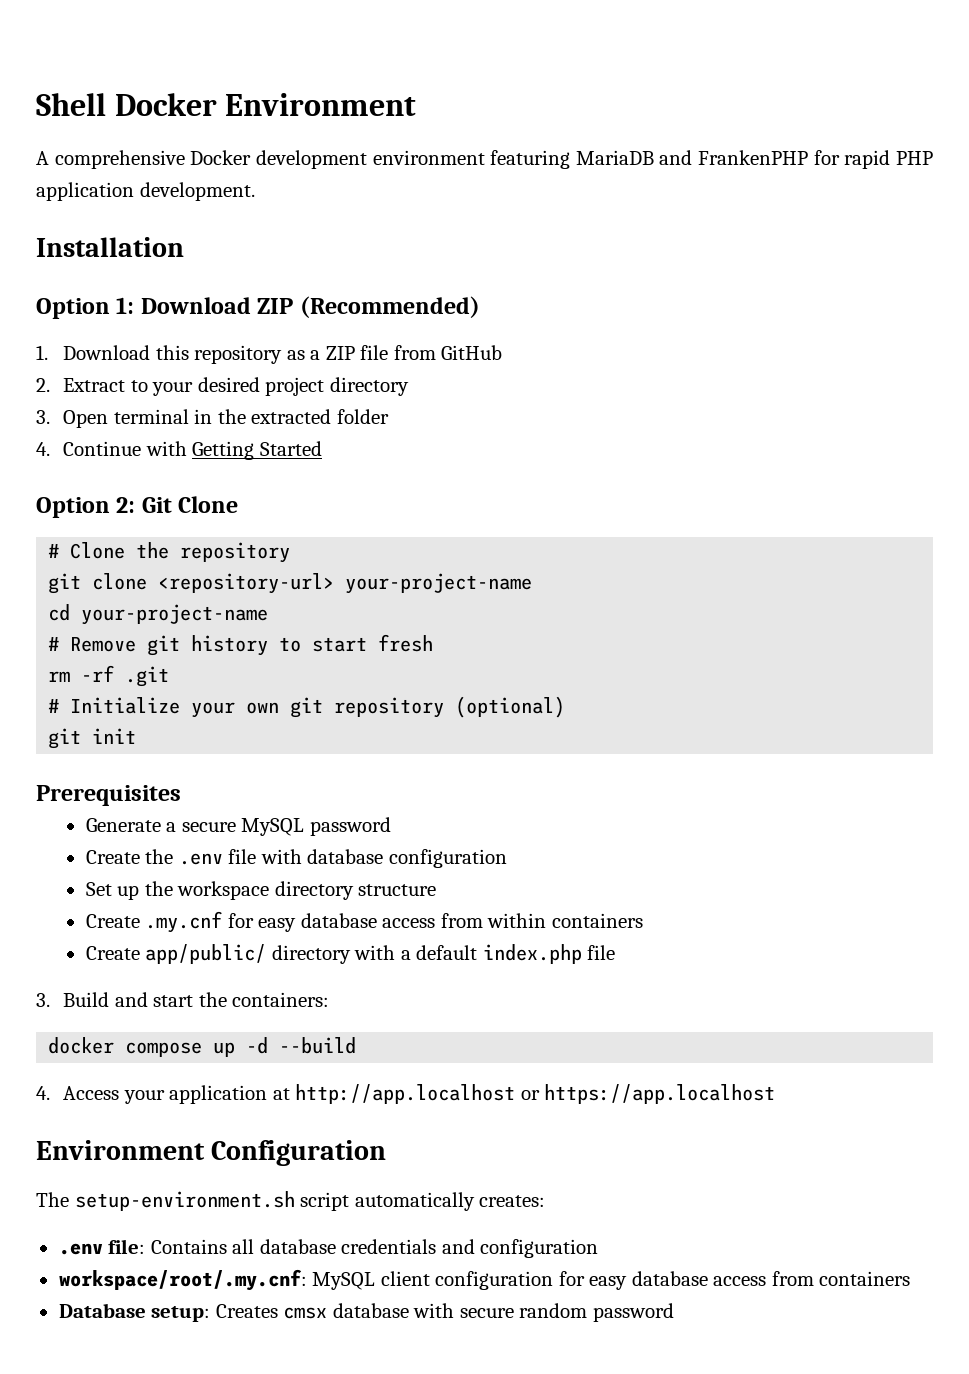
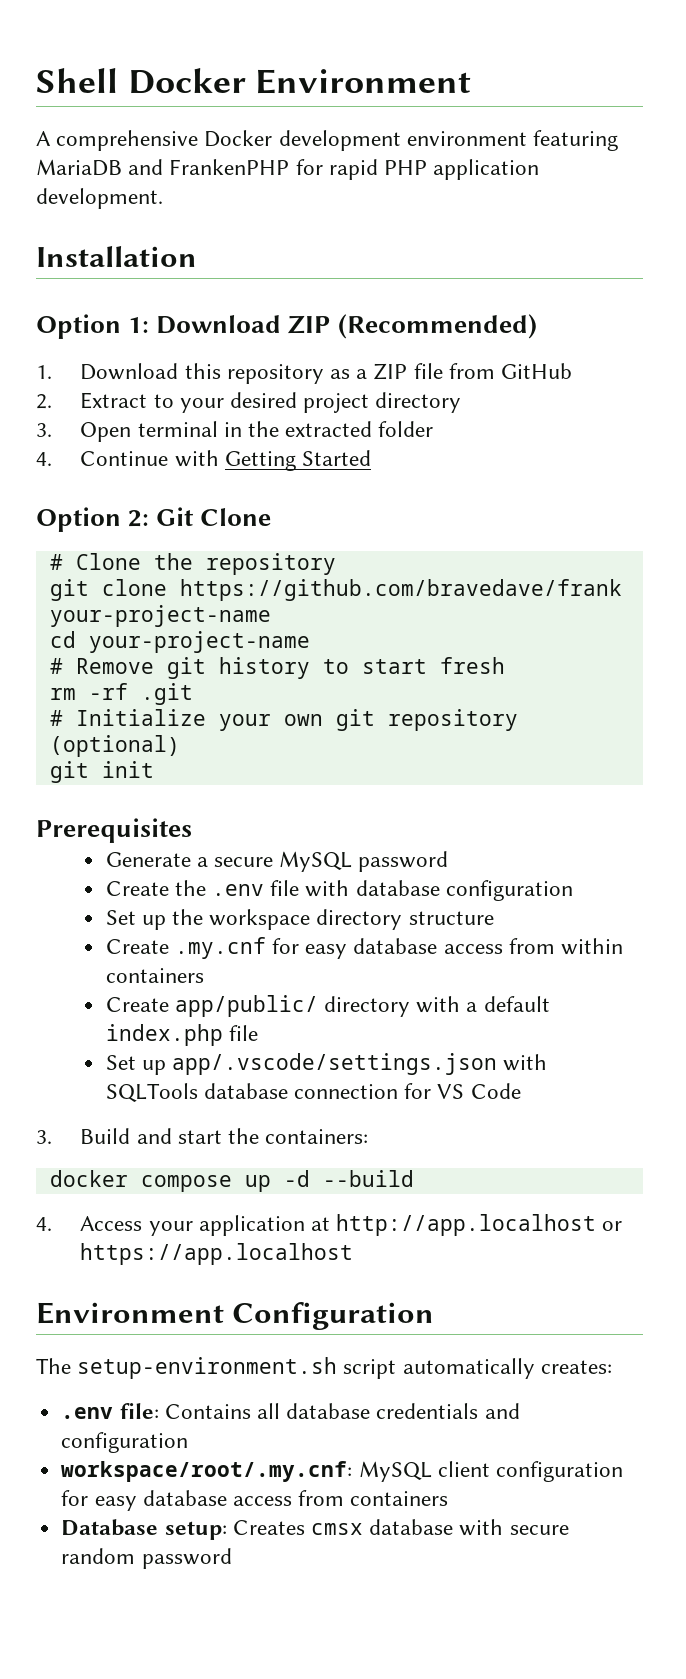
[158,573,335,594] <repository-url> -> [179,579,622,601] https://github.com/bravedave/frank
(616, 952) none -> [105,1053,548,1075] [105,1083,521,1102] // Set up app/.vscode/settings.json with SQLTools database connection for VS Code

